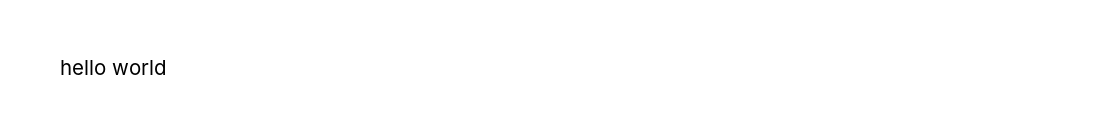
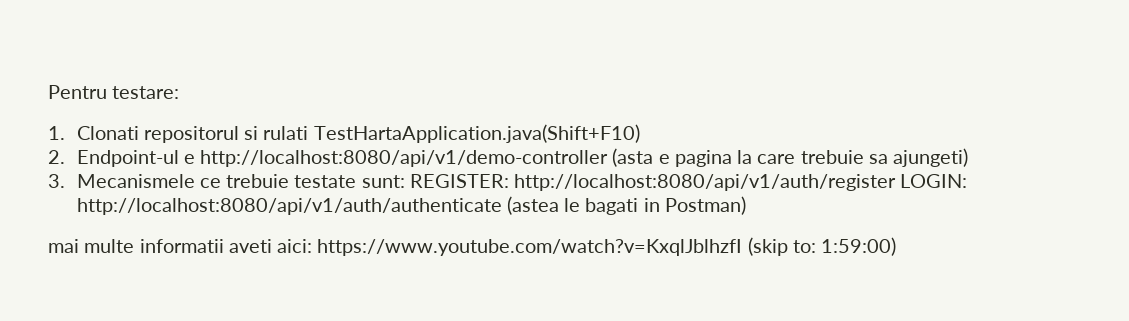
[60,60,167,75] hello world -> [48,85,180,99] [48,124,640,143] [48,148,969,167] [48,174,968,191] [76,196,746,215] [48,237,897,256] Pentru testare: // 1. Clonati repositorul si rulati TestHartaApplication.java(Shift+F10) // 2. Endpoint-ul e http://localhost:8080/api/v1/demo-controller (asta e pagina la care trebuie sa ajungeti) // 3. Mecanismele ce trebuie testate sunt: REGISTER: http://localhost:8080/api/v1/auth/register LOGIN: http://localhost:8080/api/v1/auth/authenticate (astea le bagati in Postman) // mai multe informatii aveti aici: https://www.youtube.com/watch?v=KxqlJblhzfI (skip to: 1:59:00)

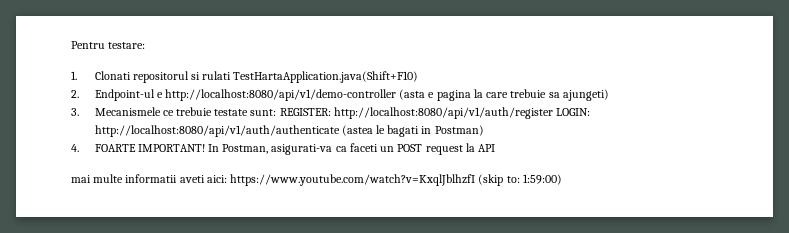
(746, 205) none -> [71,143,496,155] // 4. FOARTE IMPORTANT! In Postman, asigurati-va ca faceti un POST request la API

